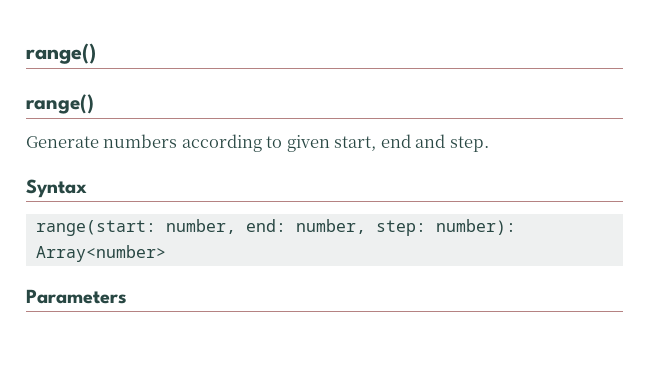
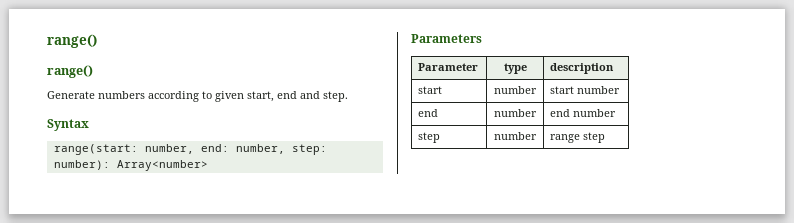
(127, 296) none -> [418,63,479,71] [503,63,527,74] [550,63,615,74] [418,86,443,94] [494,86,537,94] [550,86,621,94] [418,109,439,117] [494,109,537,117] [550,109,617,117] [418,132,441,143] [494,132,537,140] [550,132,606,143] // Parameter | type | description // start | number | start number // end | number | end number // step | number | range step

